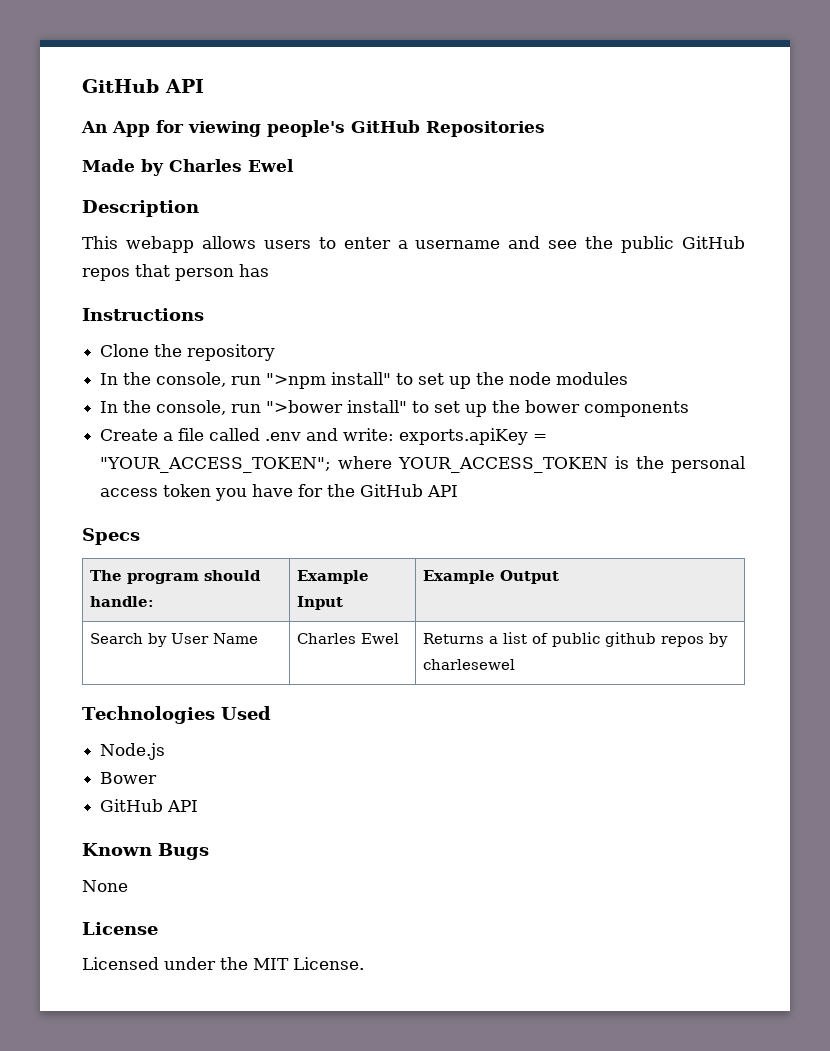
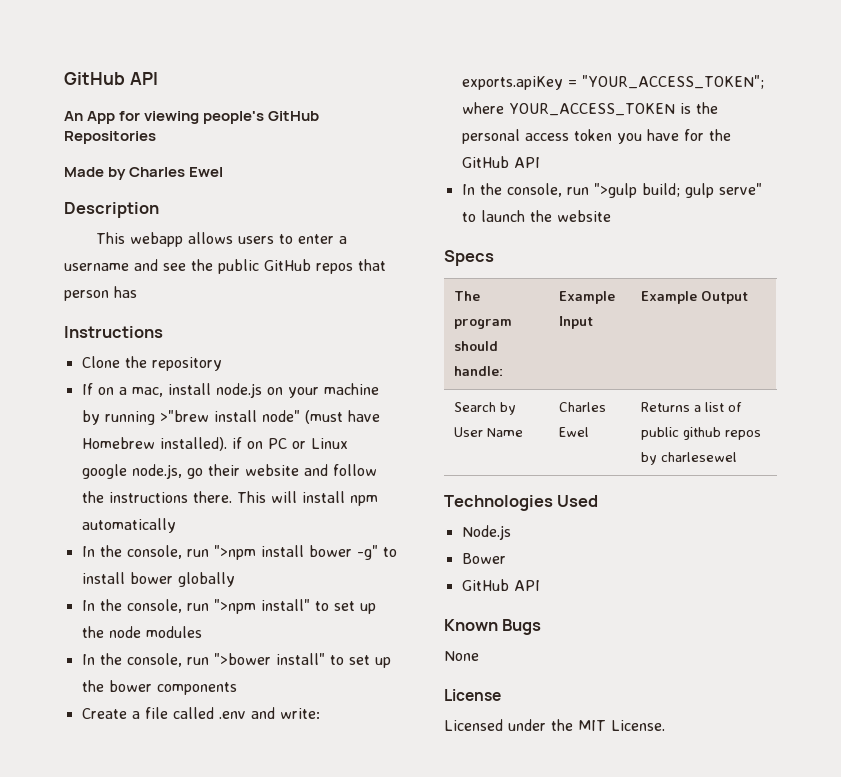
(276, 352) none -> [81,383,379,398] [81,410,380,425] [81,437,348,451] [81,464,377,479] [81,491,378,506] [81,518,176,533] [81,545,397,560] [81,572,235,587] // If on a mac, install node.js on your machine by running >"brew install node" (must have Homebrew installed). if on PC or Linux google node.js, go their website and follow the instructions there. This will install npm automatically // In the console, run ">npm install bower -g" to install bower globally
(459, 491) none -> [461,183,762,198] [461,210,611,222] // In the console, run ">gulp build; gulp serve" to launch the website

